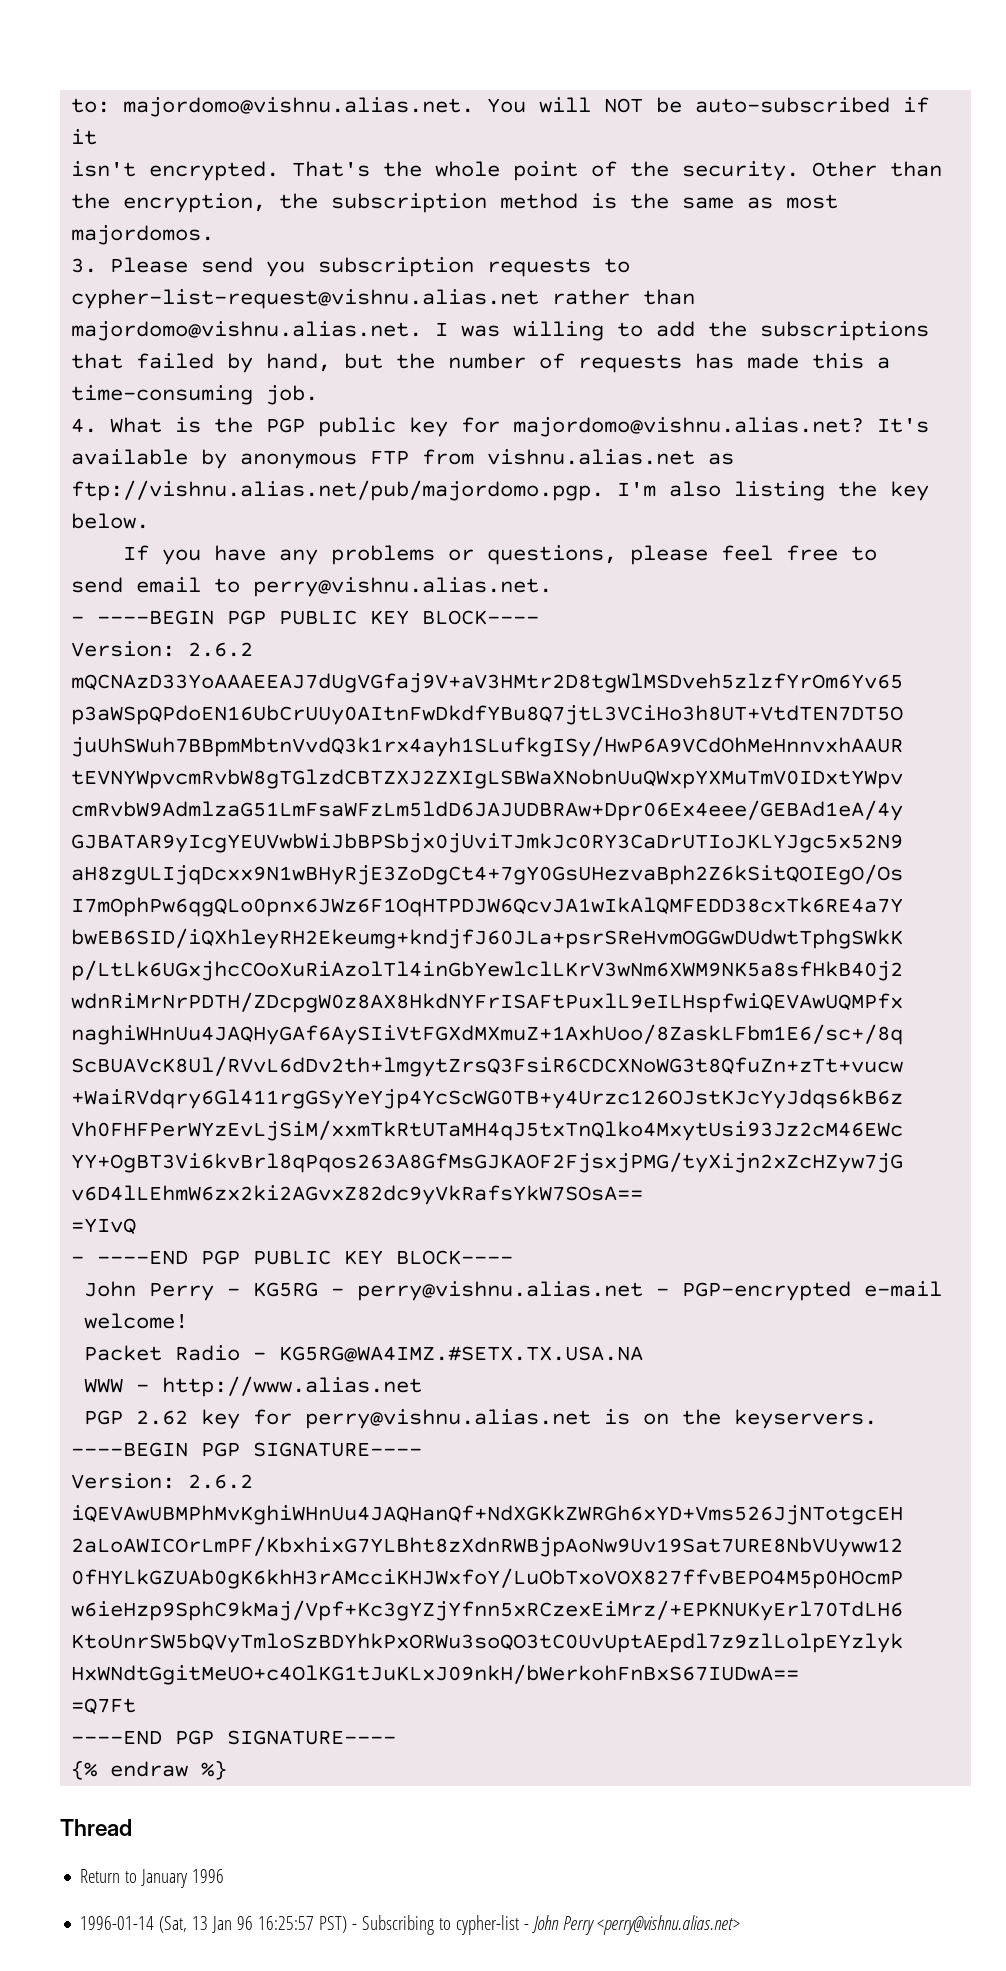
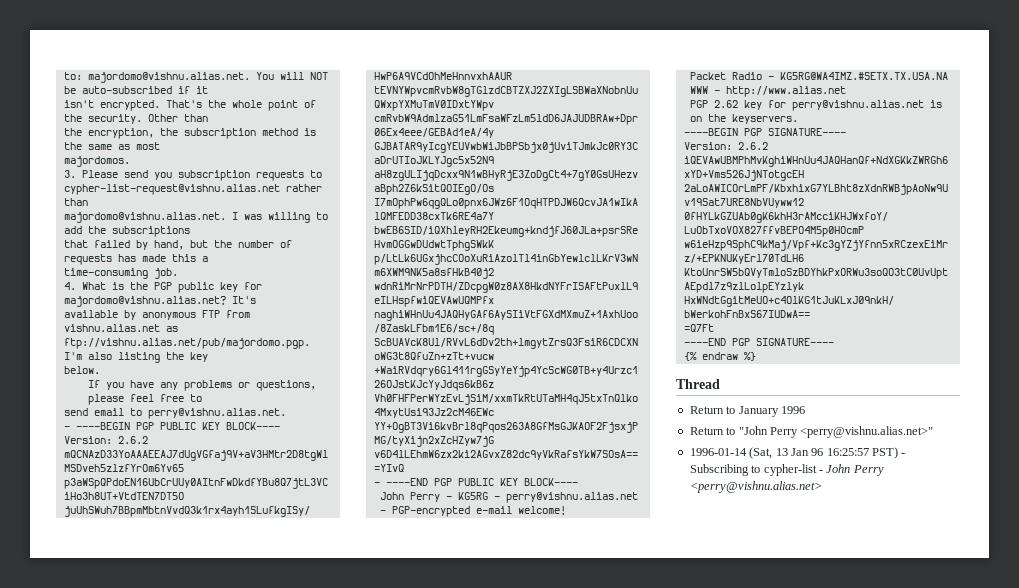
(225, 1876) none -> [689,426,934,438] // Return to "John Perry <perry@vishnu.alias.net>"

